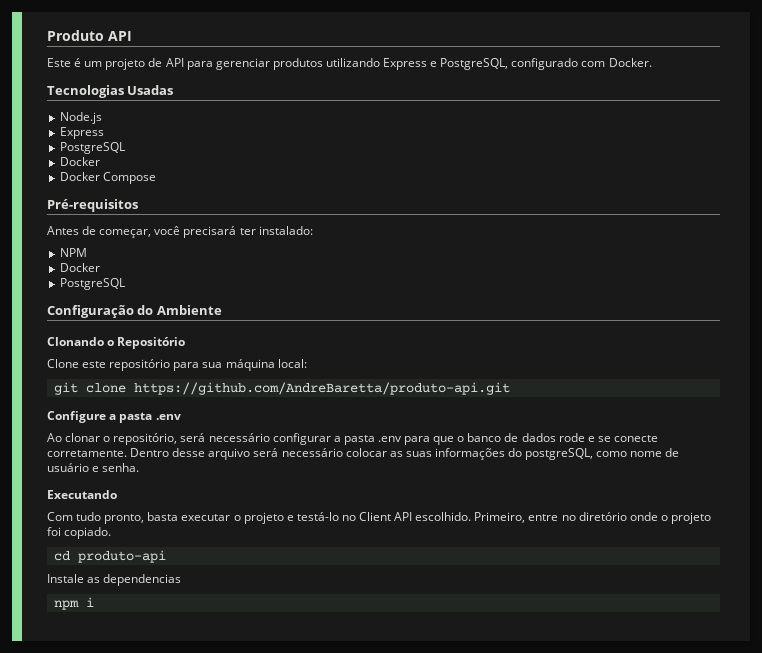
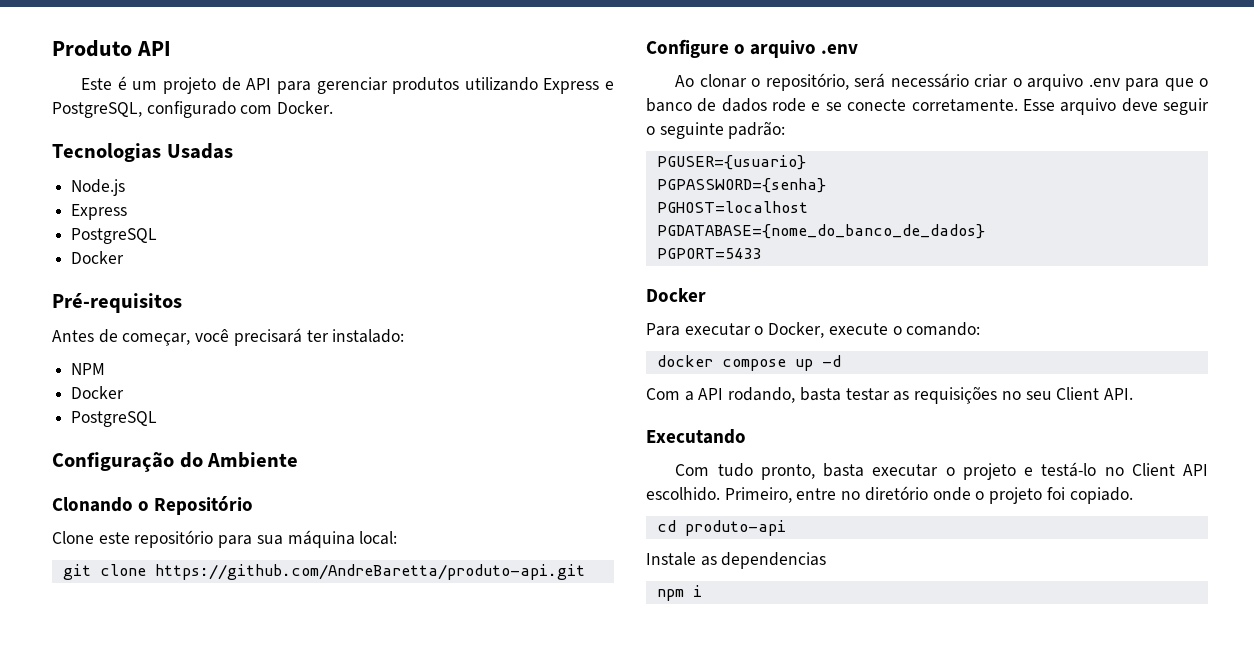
[59,172,156,184] // Docker Compose -> (125, 257) none
[109,412,153,423] a pasta -> [734,40,817,58] o arquivo
[272,433,375,445] configurar a pasta -> [974,74,1084,91] criar o arquivo
[130,448,680,460] [47,463,140,472] Dentro desse arquivo será necessário colocar as suas informações do postgreSQL, como nome de usuário e senha. -> [1022,98,1209,115] [646,121,786,139] [656,155,806,170] [656,178,826,193] [656,201,808,213] [656,224,985,239] [656,248,761,259] [646,288,706,302] [646,322,981,338] [656,355,841,371] [646,386,1133,404] Esse arquivo deve seguir o seguinte padrão: // PGUSER={usuario} // PGPASSWORD={senha} // PGHOST=localhost // PGDATABASE={nome_do_banco_de_dados} // PGPORT=5433 // Docker // Para executar o Docker, execute o comando: // docker compose up -d // Com a API rodando, basta testar as requisições no seu Client API.

